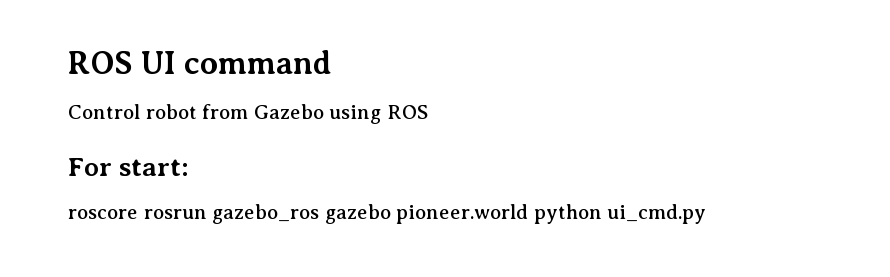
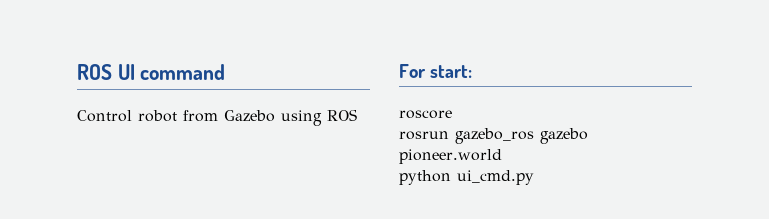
(138, 214) none -> (452, 114) //
(529, 214) none -> (502, 156) //

